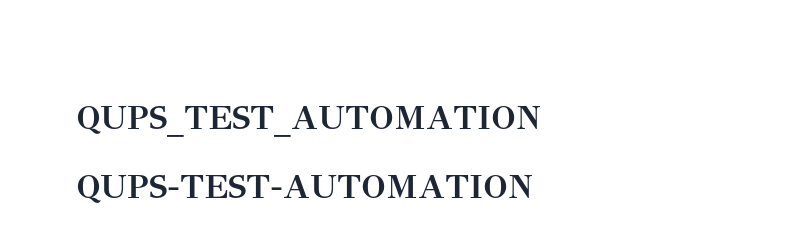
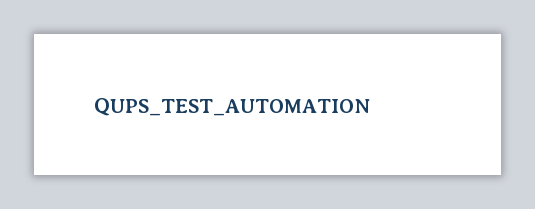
[76,174,533,204] // QUPS-TEST-AUTOMATION -> (370, 107) none

